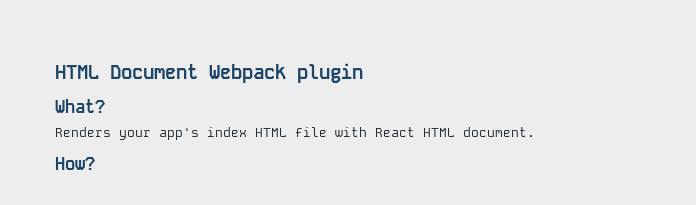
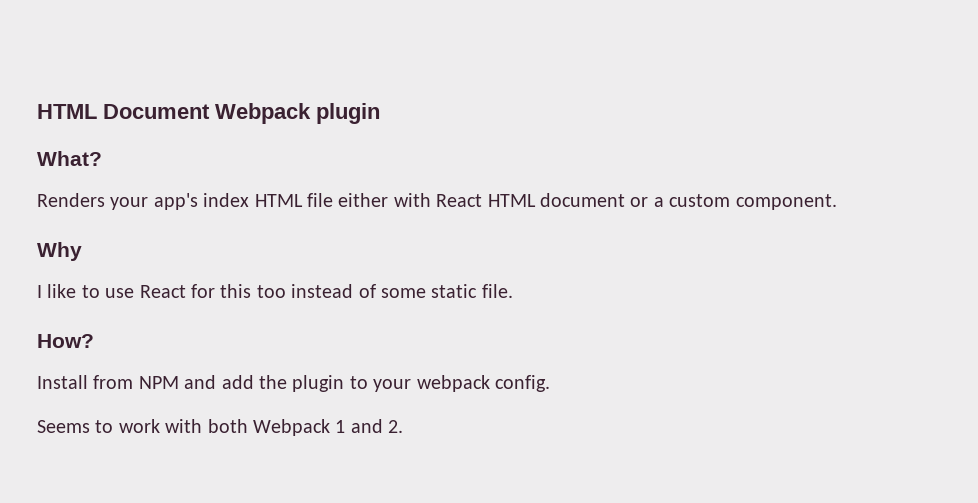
(327, 132) none -> [338,193,389,207] either
[463,127,535,137] [55,157,95,171] document. // How? -> [539,193,837,210] [37,242,82,261] [37,284,513,298] [37,334,94,348] [37,375,550,392] [37,419,404,436] document or a custom component. // Why // I like to use React for this too instead of some static file. // How? // Install from NPM and add the plugin to your webpack config. // Seems to work with both Webpack 1 and 2.

